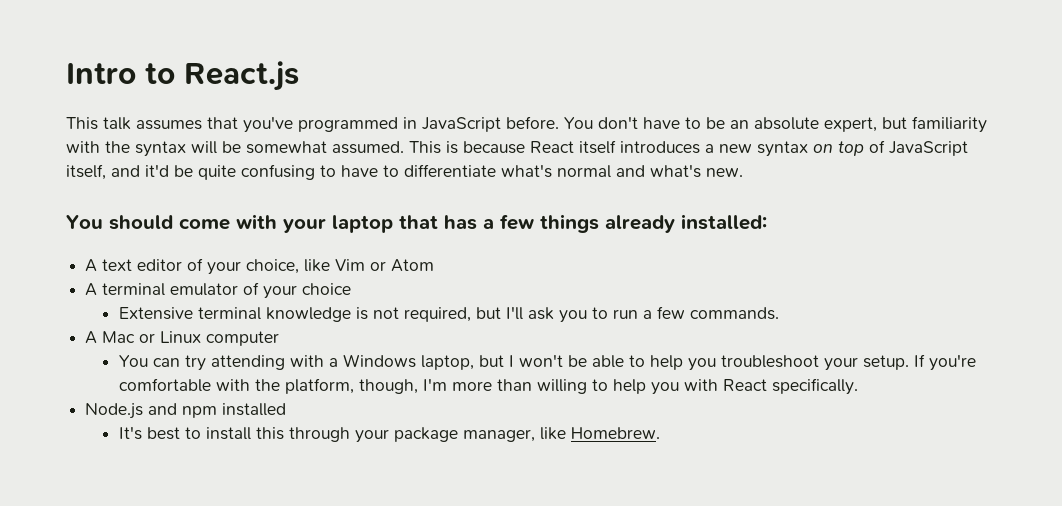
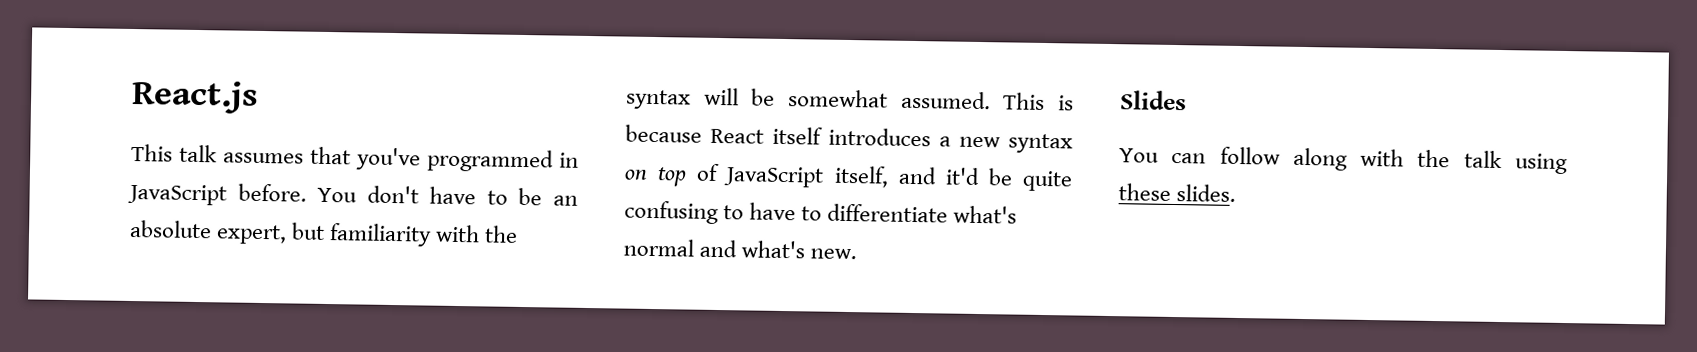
[66,63,175,84] Intro to -> (131, 96) none
[66,214,767,233] [85,258,435,275] [85,282,352,299] [119,306,780,323] [85,331,280,346] [119,354,977,371] [119,378,859,395] [85,403,287,419] [119,426,661,443] You should come with your laptop that has a few things already installed: // A text editor of your choice, like Vim or Atom // A terminal emulator of your choice // Extensive terminal knowledge is not required, but I'll ask you to run a few commands. // A Mac or Linux computer // You can try attending with a Windows laptop, but I won't be able to help you troubleshoot your setup. If you're comfortable with the platform, though, I'm more than willing to help you with React specifically. // Node.js and npm installed // It's best to install this through your package manager, like Homebrew. -> [1120,90,1187,111] [1119,146,1568,175] [1118,183,1237,202] Slides // You can follow along with the talk using these slides.

